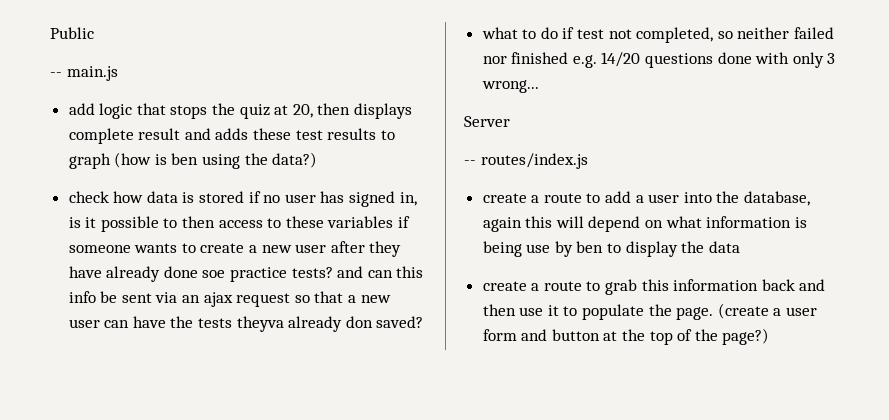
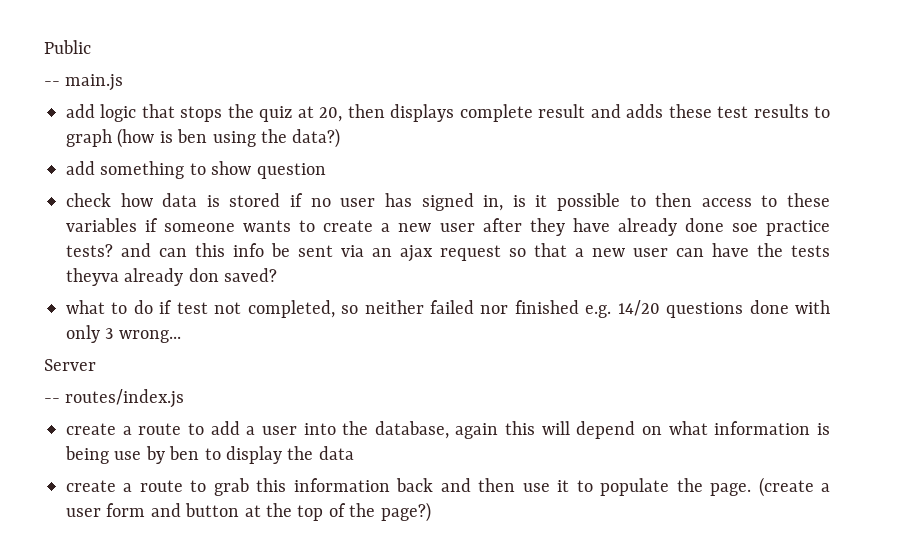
(318, 160) none -> [66,161,326,179] // add something to show question

